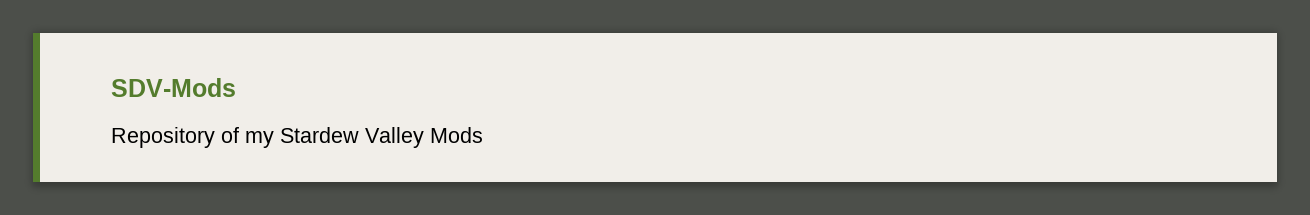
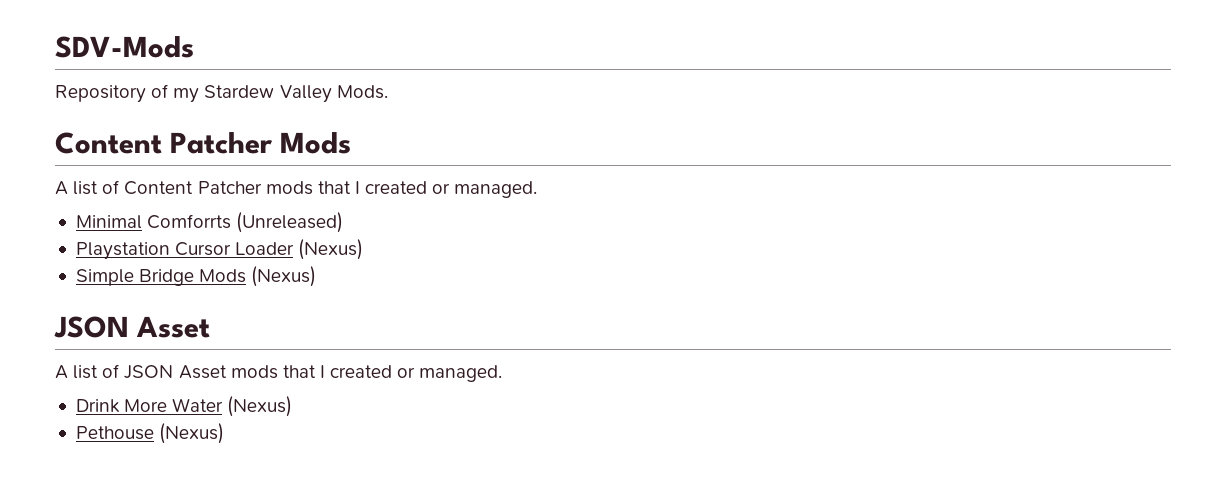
[430,127,483,143] Mods -> [336,85,388,99] [55,132,352,154] [55,180,538,198] [75,212,344,233] [75,239,364,260] [75,266,317,287] [54,316,211,338] [55,364,503,382] [75,396,293,417] [75,423,225,444] Mods. // Content Patcher Mods // A list of Content Patcher mods that I created or managed. // Minimal Comforrts (Unreleased) // Playstation Cursor Loader (Nexus) // Simple Bridge Mods (Nexus) // JSON Asset // A list of JSON Asset mods that I created or managed. // Drink More Water (Nexus) // Pethouse (Nexus)

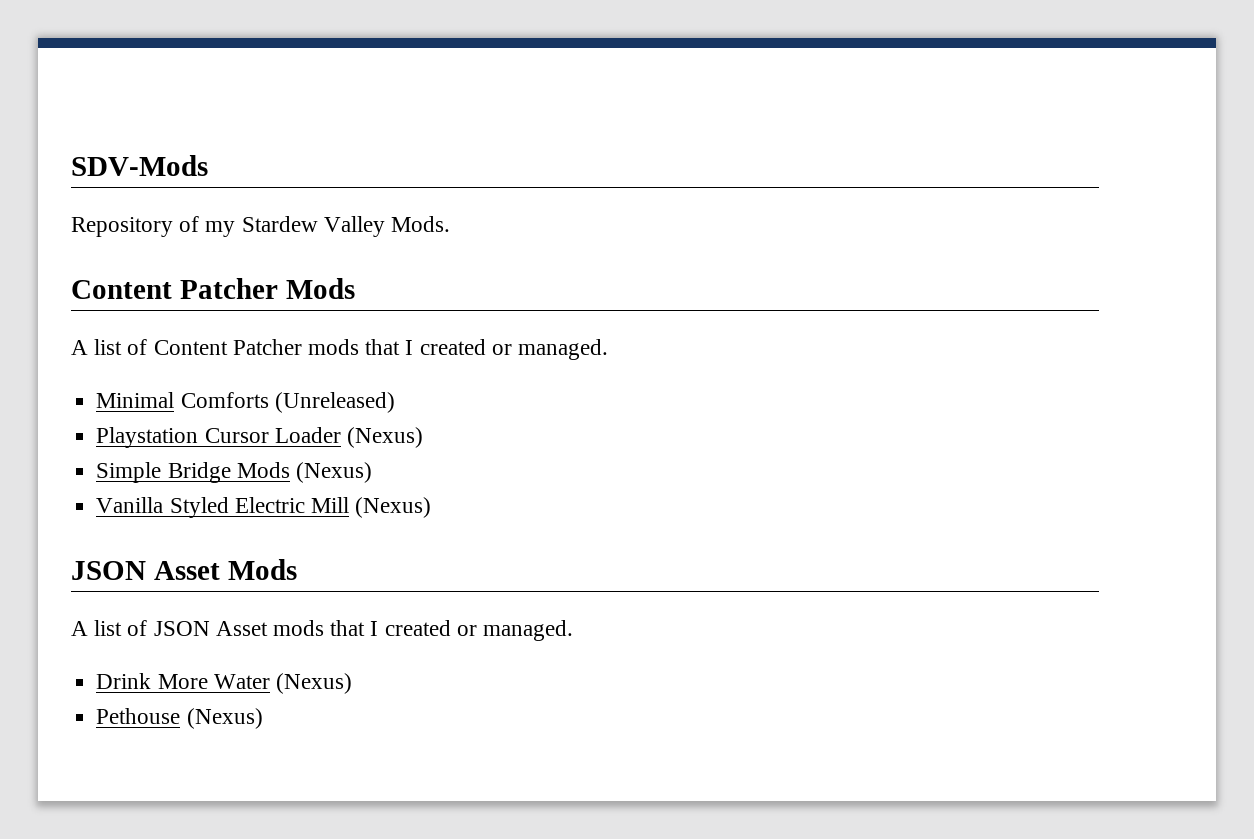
[147,214,232,229] Comforrts -> [180,392,269,408] Comforts
[54,316,211,338] // JSON Asset -> [96,497,432,518] [71,559,297,580] // Vanilla Styled Electric Mill (Nexus) // JSON Asset Mods

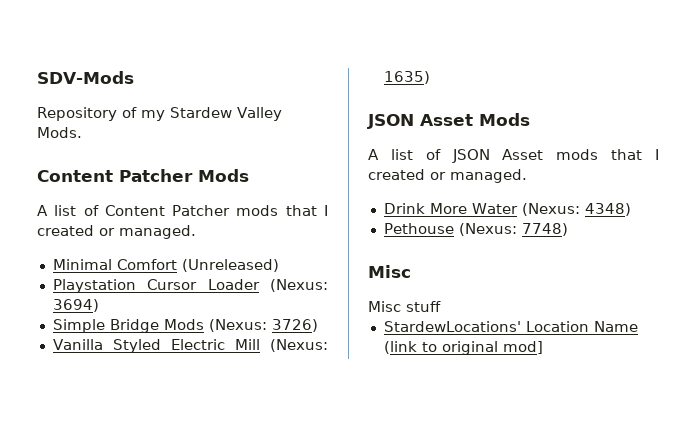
[180,392,269,408] Comforts -> [116,259,177,270] Comfort
[346,427,423,448] (Nexus) -> [270,279,328,292] [52,299,99,312] (Nexus: 3694)
[295,462,372,483] (Nexus) -> [208,319,318,332] (Nexus: 3726)
[355,497,432,518] (Nexus) -> [270,339,328,352] [383,71,430,84] (Nexus: 1635)
[275,673,352,694] (Nexus) -> [521,203,631,216] (Nexus: 4348)
[186,708,263,729] (Nexus) -> [458,223,568,236] [368,265,411,278] [368,301,441,312] [383,321,638,332] [383,341,543,355] (Nexus: 7748) // Misc // Misc stuff // StardewLocations' Location Name (link to original mod]

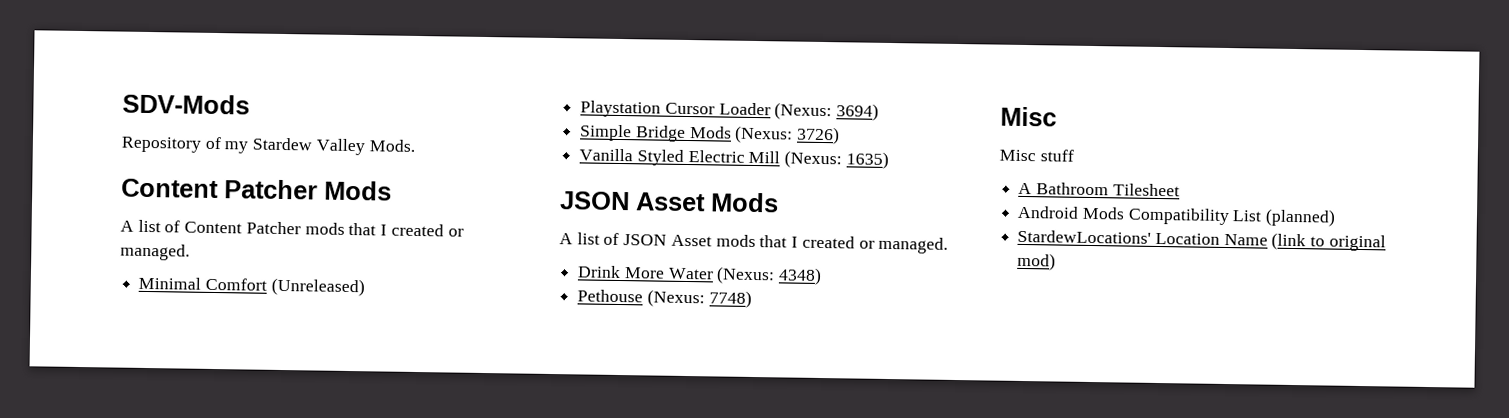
(441, 306) none -> [1018,182,1180,197] [1017,205,1337,227] // A Bathroom Tilesheet // Android Mods Compatibility List (planned)
[502,341,543,354] mod] -> [1017,252,1057,271] mod)

